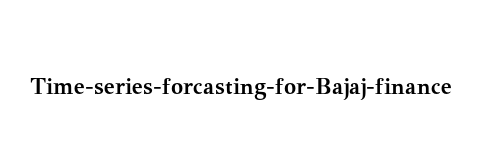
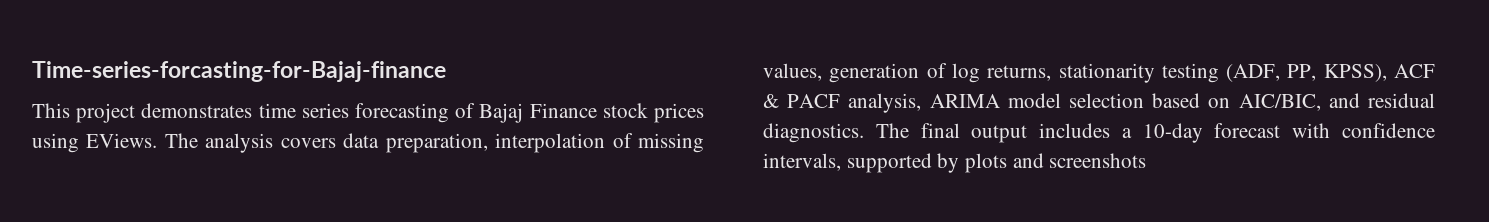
(452, 89) none -> [32,103,704,123] [32,133,705,153] [763,63,1435,83] [763,93,1435,113] [763,123,1435,143] [763,153,1147,173] // This project demonstrates time series forecasting of Bajaj Finance stock prices using EViews. The analysis covers data preparation, interpolation of missing values, generation of log returns, stationarity testing (ADF, PP, KPSS), ACF & PACF analysis, ARIMA model selection based on AIC/BIC, and residual diagnostics. The final output includes a 10-day forecast with confidence intervals, supported by plots and screenshots

